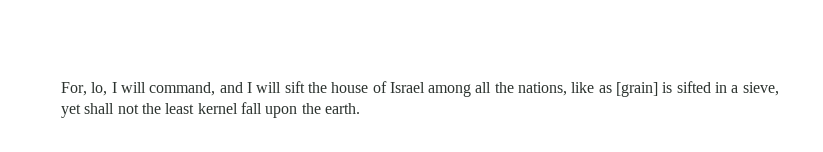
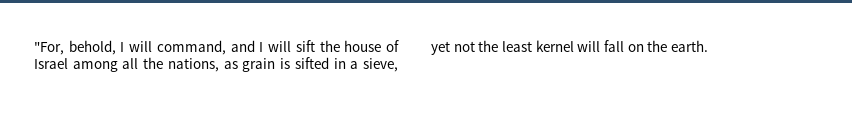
[61,82,108,96] For, lo, -> [34,40,116,55] "For, behold,
[571,82,659,97] like as [grain] -> [223,58,276,72] as grain
[84,103,115,114] shall -> (450, 48) none
[240,102,298,118] fall upon -> [577,40,644,52] will fall on

